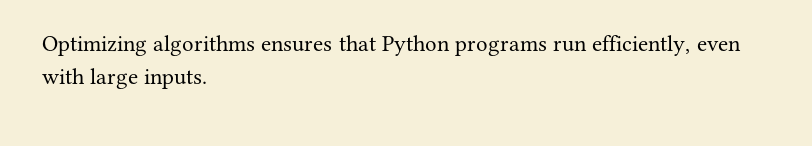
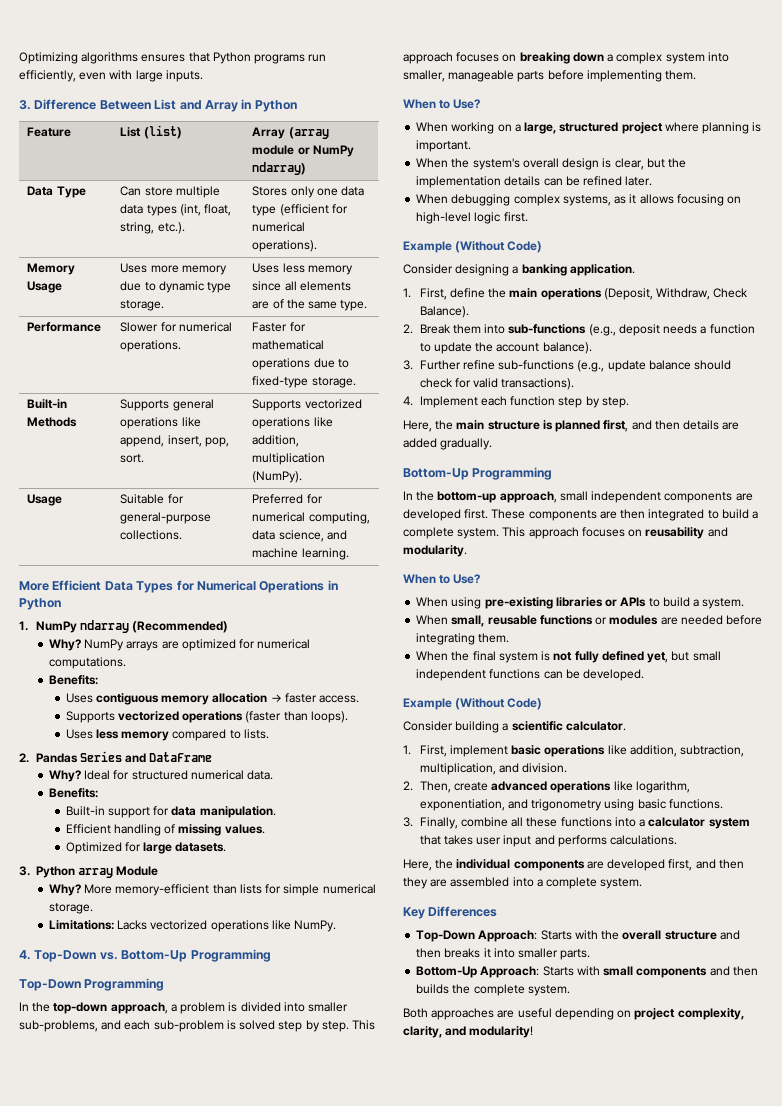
(208, 79) none -> [19,99,297,112] [27,127,72,137] [120,125,182,139] [252,127,329,139] [252,145,354,157] [252,162,307,175] [27,186,86,198] [120,186,220,198] [120,204,232,216] [120,222,185,234] [252,186,365,198] [252,204,348,216] [252,222,306,232] [252,240,318,252] [27,263,76,275] [27,281,63,293] [120,263,227,275] [120,281,232,293] [120,300,165,311] [252,263,353,275] [252,281,351,291] [252,299,368,311] [27,322,102,332] [120,322,232,332] [120,340,182,352] [252,322,306,332] [252,340,325,350] [252,358,349,370] [252,376,356,388] [27,399,68,409] [27,417,78,427] [120,399,214,411] [120,417,201,429] [120,435,229,447] [120,454,145,463] [252,399,362,411] [252,417,333,429] [252,435,300,447] [252,453,326,465] [252,471,303,483] [27,494,63,506] [120,494,184,504] [120,512,212,524] [120,530,183,540] [252,494,323,504] [252,512,370,524] [252,530,347,542] [252,548,349,560] [19,580,338,593] [19,598,61,610] [19,620,229,633] [48,639,311,651] [48,657,126,669] [48,675,98,685] [65,693,359,705] [65,711,348,723] [65,729,269,741] [19,751,213,763] [48,770,274,782] [48,788,98,798] [65,806,276,818] [65,824,265,836] [65,842,227,854] [19,866,159,878] [48,884,376,896] [48,903,93,914] [48,920,337,932] [19,949,271,962] [19,978,165,991] [19,1002,349,1014] [19,1020,376,1032] [403,52,729,64] [403,70,697,82] [403,99,481,109] [416,122,762,134] [416,140,472,152] [416,158,687,170] [416,176,653,188] [416,194,742,206] [416,212,528,224] [403,241,543,253] [403,264,635,276] [403,288,749,300] [419,306,469,318] [403,324,755,336] [419,342,592,354] [403,360,732,372] [419,378,575,390] [403,396,629,408] [403,420,740,432] [403,438,493,450] [403,467,553,480] [403,491,753,503] [403,509,759,521] [403,527,728,539] [403,545,467,557] [403,574,481,584] [416,597,745,609] [416,615,763,627] [416,633,510,645] [416,651,721,663] [416,669,645,681] [403,698,543,710] [403,721,626,733] [403,745,745,757] [419,763,568,775] [403,781,690,793] [419,799,723,811] [403,817,750,829] [419,835,678,847] [403,859,744,871] [403,877,643,889] [403,906,498,919] [416,930,740,942] [416,948,591,960] [416,966,758,978] [416,984,570,996] [403,1008,744,1020] [403,1026,534,1038] // 3. Difference Between List and Array in Python // Feature | List (list) | Array (array module or NumPy ndarray) // Data Type | Can store multiple data types (int, float, string, etc.). | Stores only one data type (efficient for numerical operations). // Memory Usage | Uses more memory due to dynamic type storage. | Uses less memory since all elements are of the same type. // Performance | Slower for numerical operations. | Faster for mathematical operations due to fixed-type storage. // Built-in Methods | Supports general operations like append, insert, pop, sort. | Supports vectorized operations like addition, multiplication (NumPy). // Usage | Suitable for general-purpose collections. | Preferred for numerical computing, data science, and machine learning. // More Efficient Data Types for Numerical Operations in Python // 1. NumPy ndarray (Recommended) // Why? NumPy arrays are optimized for numerical computations. // Benefits: // Uses contiguous memory allocation → faster access. // Supports vectorized operations (faster than loops). // Uses less memory compared to lists. // 2. Pandas Series and DataFrame // Why? Ideal for structured numerical data. // Benefits: // Built-in support for data manipulation. // Efficient handling of missing values. // Optimized for large datasets. // 3. Python array Module // Why? More memory-efficient than lists for simple numerical storage. // Limitations: Lacks vectorized operations like NumPy. // 4. Top-Down vs. Bottom-Up Programming // Top-Down Programming // In the top-down approach, a problem is divided into smaller sub-problems, and each sub-problem is solved step by step. This approach focuses on breaking down a complex system into smaller, manageable parts before implementing them. // When to Use? // When working on a large, structured project where planning is important. // When the system's overall design is clear, but the implementation details can be refined later. // When debugging complex systems, as it allows focusing on high-level logic first. // Example (Without Code) // Consider designing a banking application. // 1. First, define the main operations (Deposit, Withdraw, Check Balance). // 2. Break them into sub-functions (e.g., deposit needs a function to update the account balance). // 3. Further refine sub-functions (e.g., update balance should check for valid transactions). // 4. Implement each function step by step. // Here, the main structure is planned first, and then details are added gradually. // Bottom-Up Programming // In the bottom-up approach, small independent components are developed first. These components are then integrated to build a complete system. This approach focuses on reusability and modularity. // When to Use? // When using pre-existing libraries or APIs to build a system. // When small, reusable functions or modules are needed before integrating them. // When the final system is not fully defined yet, but small independent functions can be developed. // Example (Without Code) // Consider building a scientific calculator. // 1. First, implement basic operations like addition, subtraction, multiplication, and division. // 2. Then, create advanced operations like logarithm, exponentiation, and trigonometry using basic functions. // 3. Finally, combine all these functions into a calculator system that takes user input and performs calculations. // Here, the individual components are developed first, and then they are assembled into a complete system. // Key Differences // Top-Down Approach: Starts with the overall structure and then breaks it into smaller parts. // Bottom-Up Approach: Starts with small components and then builds the complete system. // Both approaches are useful depending on project complexity, clarity, and modularity!

